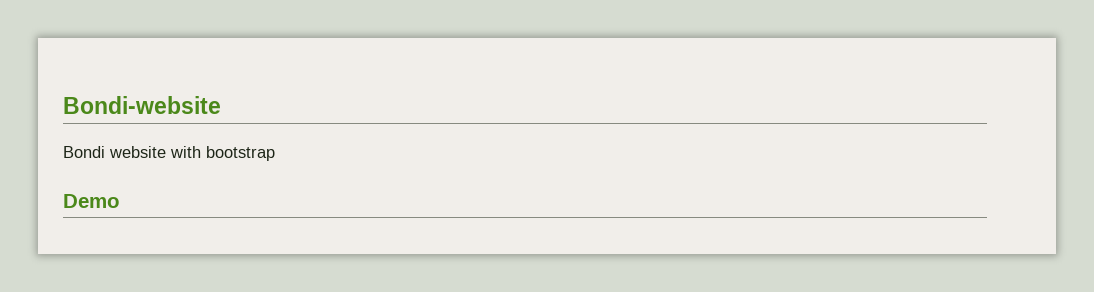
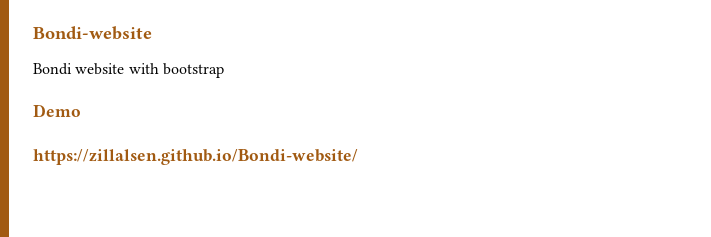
(120, 201) none -> [33,149,358,165] // https://zillalsen.github.io/Bondi-website/

